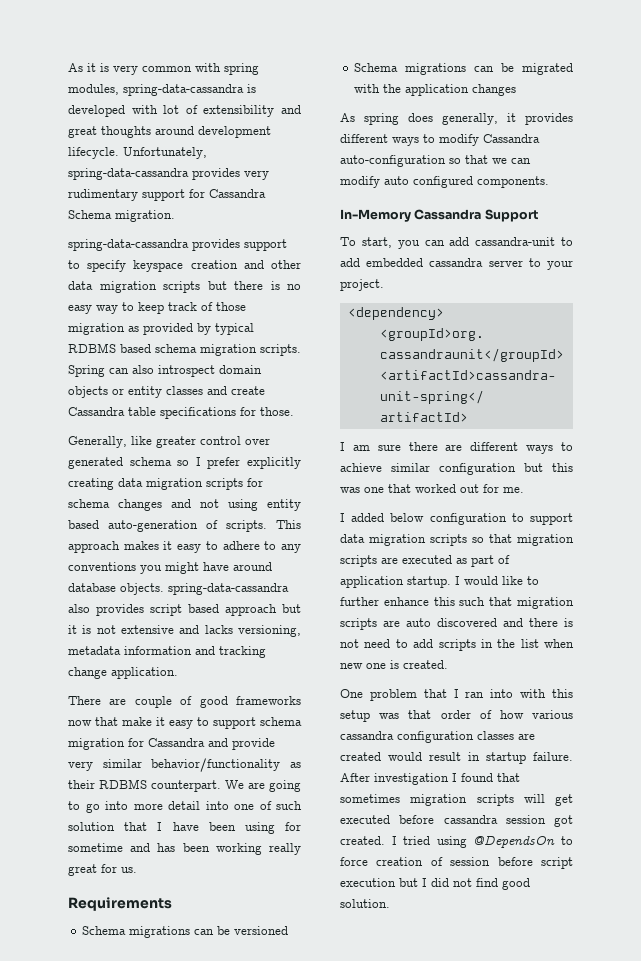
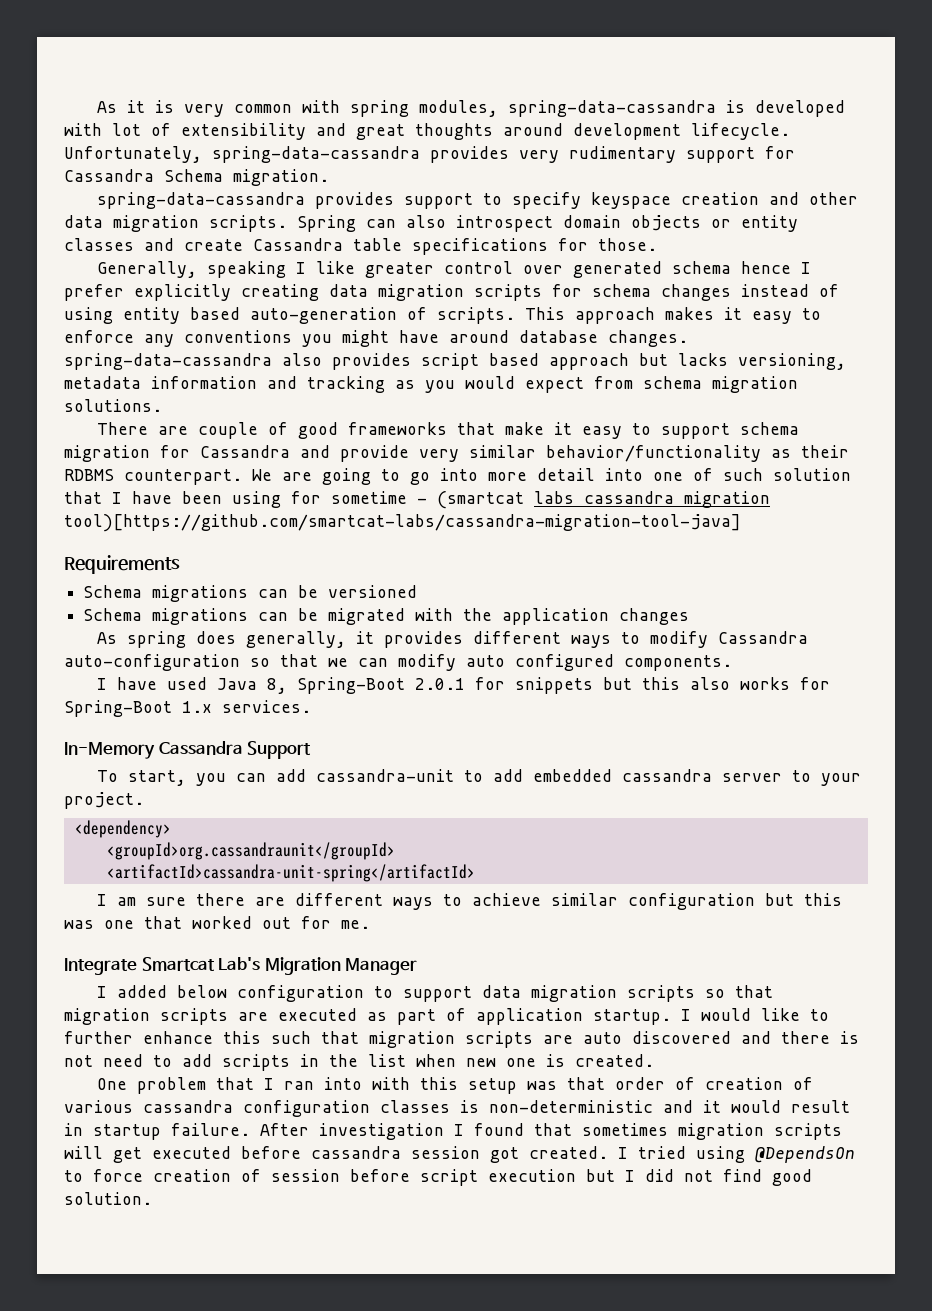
[163,281,301,293] [68,302,246,314] [68,323,254,335] [68,343,257,356] scripts but there is no easy way to keep track of those migration as provided by typical RDBMS based schema migration -> (199, 223) none
(127, 442) none -> [206,261,306,278] speaking I
[177,460,190,466] so -> [740,261,791,274] hence
[171,499,219,508] and not -> [741,284,839,297] instead of
[222,541,277,550] adhere to -> [64,330,134,343] enforce
[120,583,164,595] objects. -> [608,330,688,347] changes.
[68,625,200,634] it is not extensive and -> (668, 359) none
[68,667,178,679] change application. -> [395,376,798,393] [64,399,162,412] as you would expect from schema migration solutions.
[68,720,92,726] now -> (447, 428) none
[130,843,301,855] [68,864,137,876] and has been working really great for us. -> [417,491,770,509] [64,514,741,532] - (smartcat labs cassandra migration tool)[https://github.com/smartcat-labs/cassandra-migration-tool-java]
(549, 182) none -> [96,677,830,694] [64,700,311,717] // I have used Java 8, Spring-Boot 2.0.1 for snippets but this also works for Spring-Boot 1.x services.
(524, 490) none -> [64,957,418,975] // Integrate Smartcat Lab's Migration Manager
[499,710,524,719] how -> [704,1077,813,1090] creation of
[518,733,535,740] [340,752,381,761] are created -> [460,1100,721,1113] is non-deterministic and it

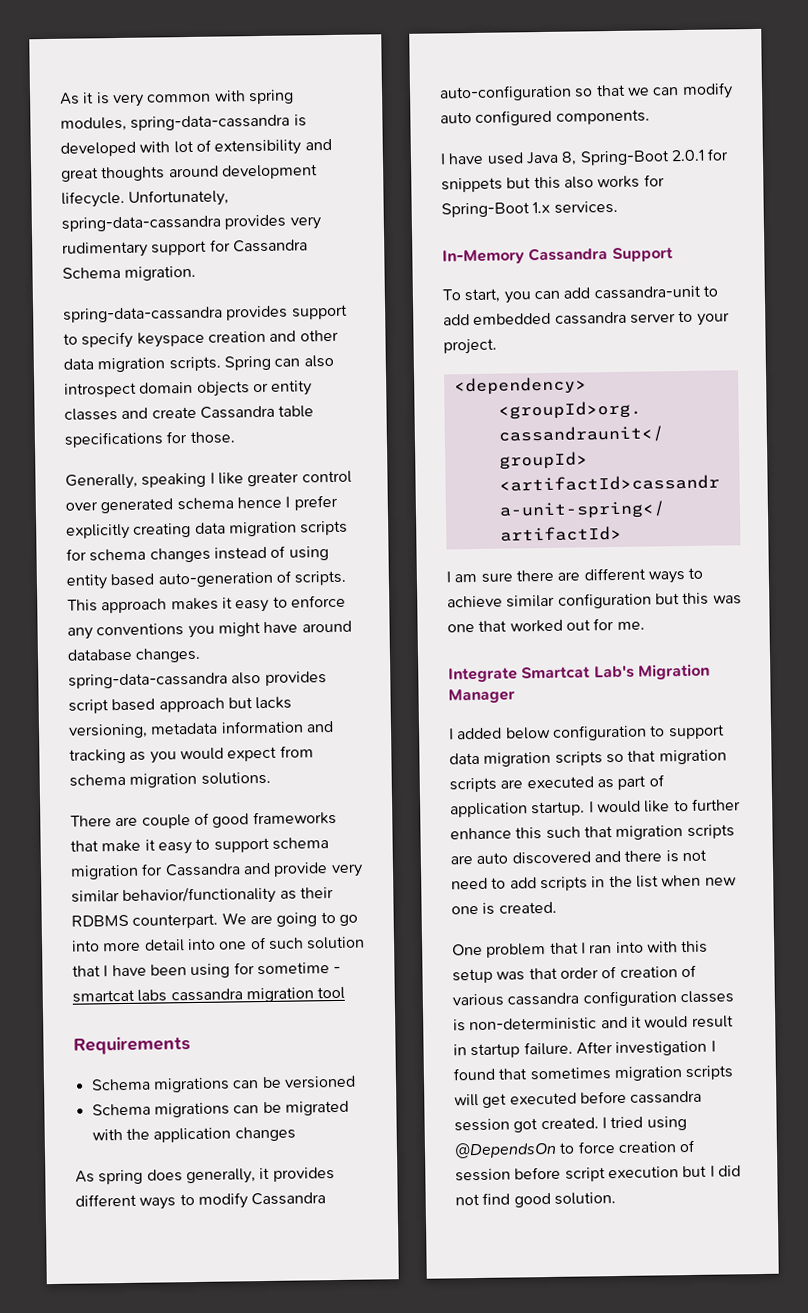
[437,491,524,509] (smartcat -> [72,989,135,1003] smartcat
[64,514,741,532] tool)[https://github.com/smartcat-labs/cassandra-migration-tool-java] -> [317,986,346,1000] tool

